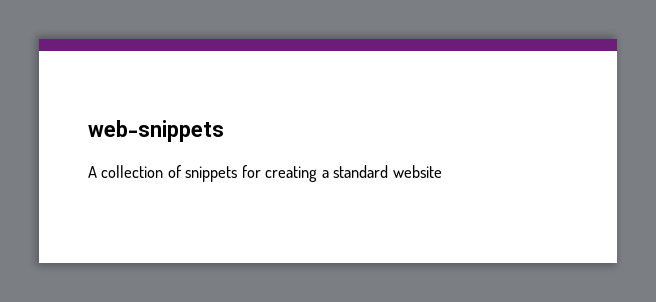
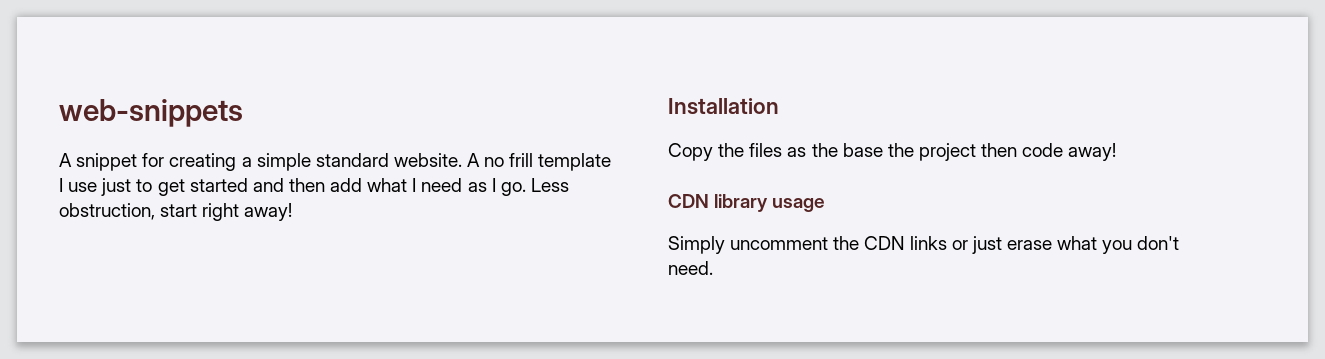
[101,165,442,182] collection of snippets for creating a standard website -> [76,153,612,171] [59,178,569,196] [59,203,293,221] [668,98,779,115] [668,143,1117,161] [668,194,826,212] [668,236,1180,254] [668,261,713,275] snippet for creating a simple standard website. A no frill template I use just to get started and then add what I need as I go. Less obstruction, start right away! // Installation // Copy the files as the base the project then code away! // CDN library usage // Simply uncomment the CDN links or just erase what you don't need.

